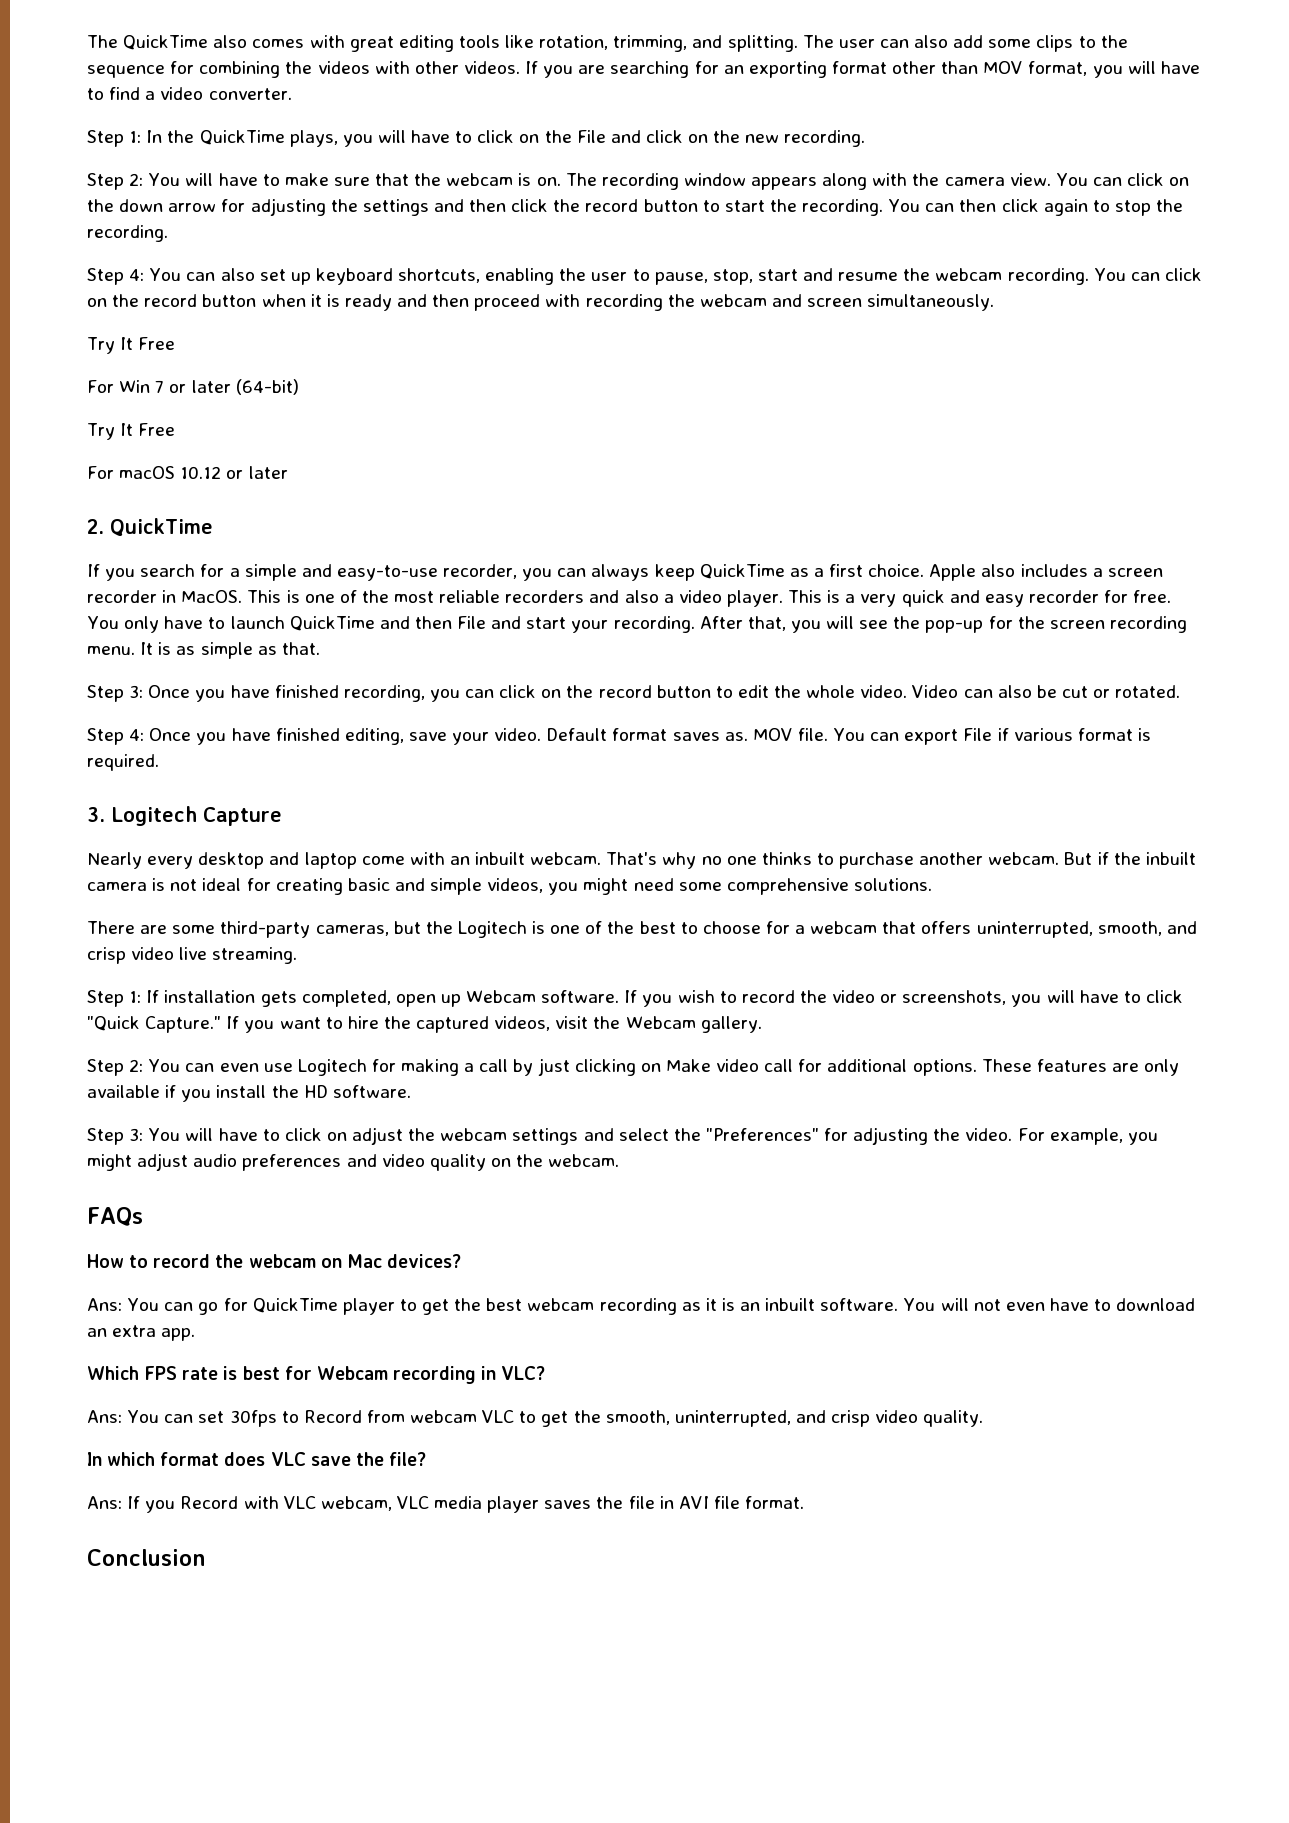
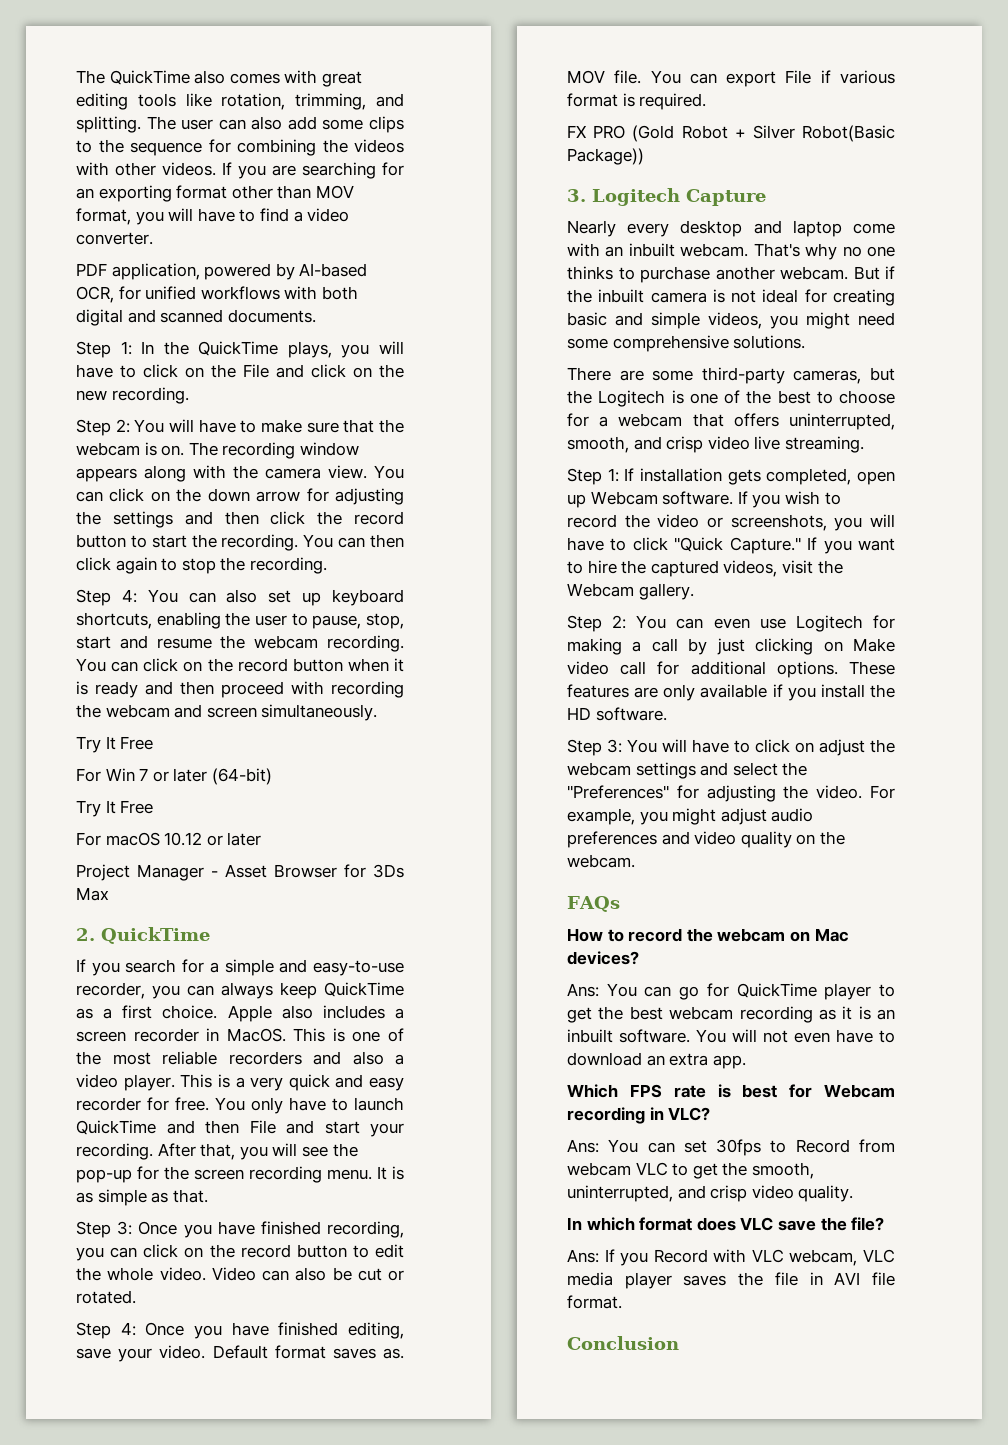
(292, 94) none -> [76,263,368,280] [76,286,358,303] [76,309,316,326] // PDF application, powered by AI-based OCR, for unified workflows with both digital and scanned documents.
(288, 472) none -> [76,864,404,881] [76,887,109,901] // Project Manager - Asset Browser for 3Ds Max
(159, 762) none -> [567,125,895,142] [567,148,644,165] // FX PRO (Gold Robot + Silver Robot(Basic Package))

